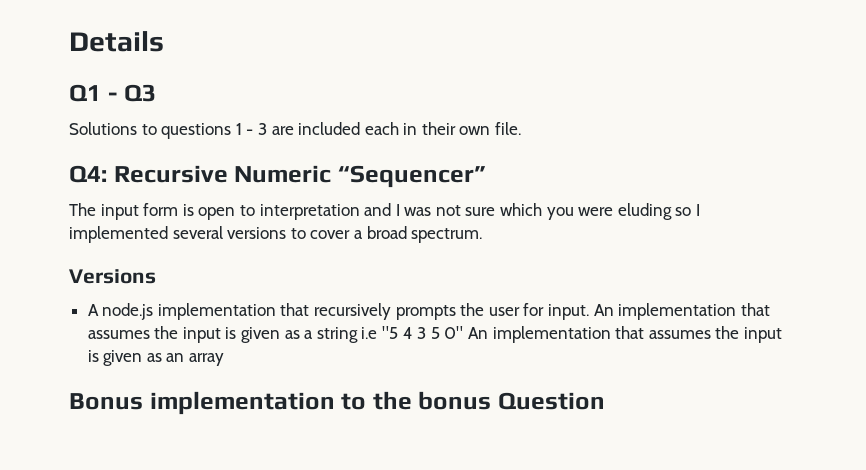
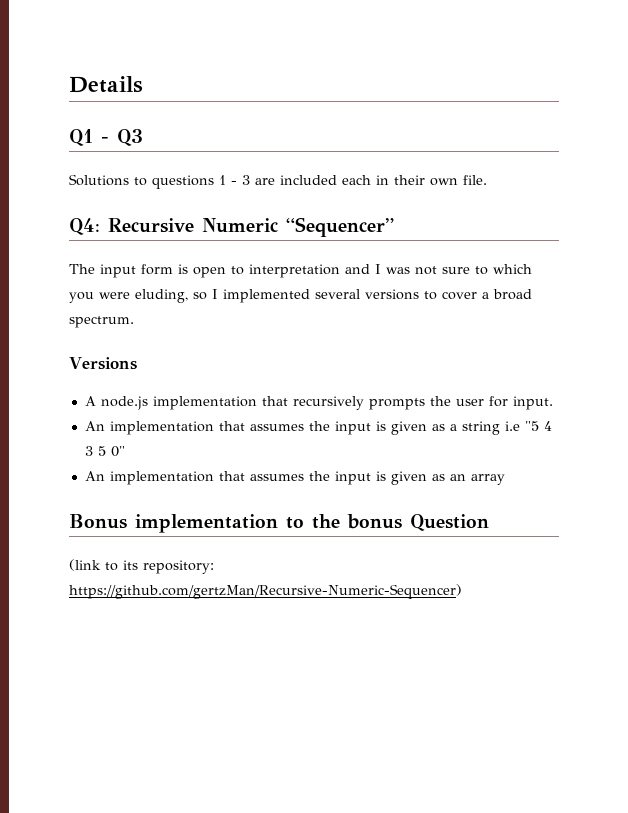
(496, 211) none -> [475,266,488,275] to
[617,203,672,220] eluding -> [135,289,188,303] eluding,
(590, 312) none -> (553, 403) //
(464, 332) none -> (125, 451) //
(606, 401) none -> [69,559,214,574] [69,584,462,599] // (link to its repository: https://github.com/gertzMan/Recursive-Numeric-Sequencer)

